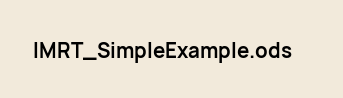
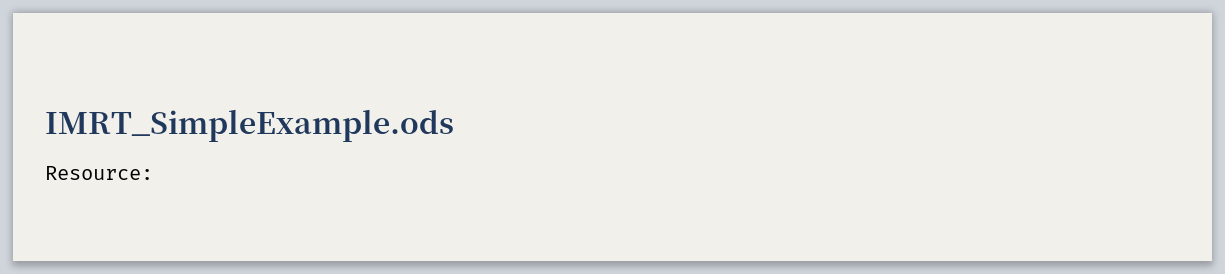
(292, 52) none -> [45,166,153,180] // Resource:

